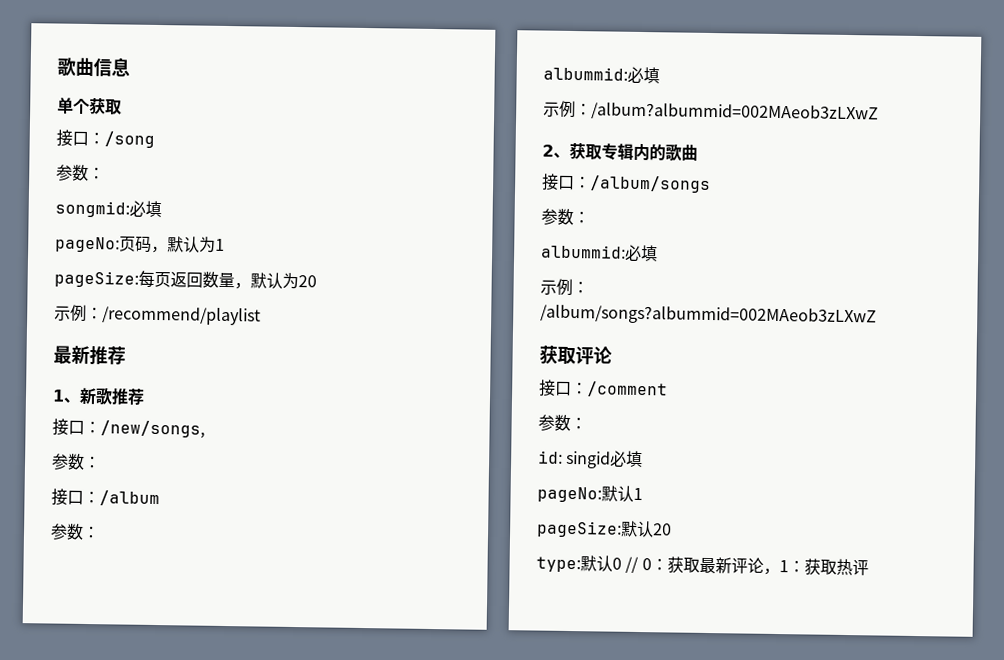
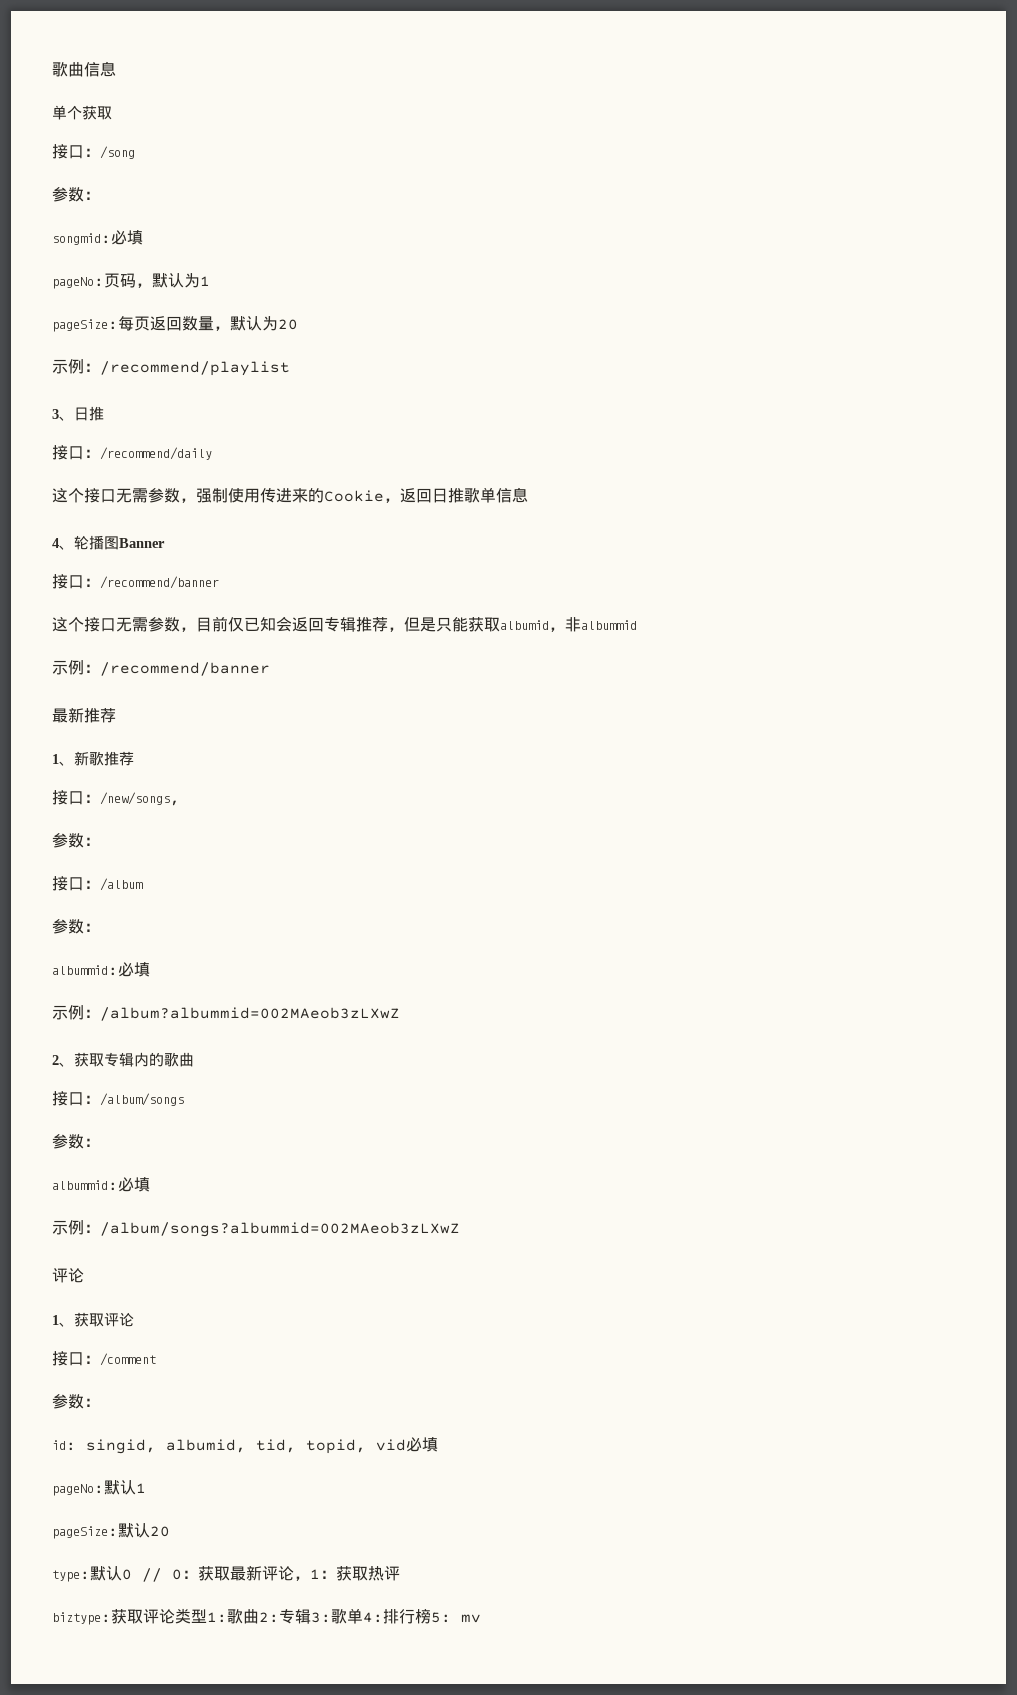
(261, 316) none -> [52,406,104,421] [52,445,212,460] [52,487,528,503] [52,535,165,550] [52,574,219,589] [52,616,637,632] [52,660,270,676] // 3、日推 // 接口：/recommend/daily // 这个接口无需参数，强制使用传进来的Cookie，返回日推歌单信息 // 4、轮播图Banner // 接口：/recommend/banner // 这个接口无需参数，目前仅已知会返回专辑推荐，但是只能获取albumid，非albummid // 示例：/recommend/banner
(877, 315) none -> [52,1268,84,1283] [52,1315,74,1327] 评论 // 1、
[566,450,612,469] singid -> [86,1439,406,1454] singid, albumid, tid, topid, vid
(869, 567) none -> [52,1608,481,1625] // biztype:获取评论类型1:歌曲2:专辑3:歌单4:排行榜5: mv

